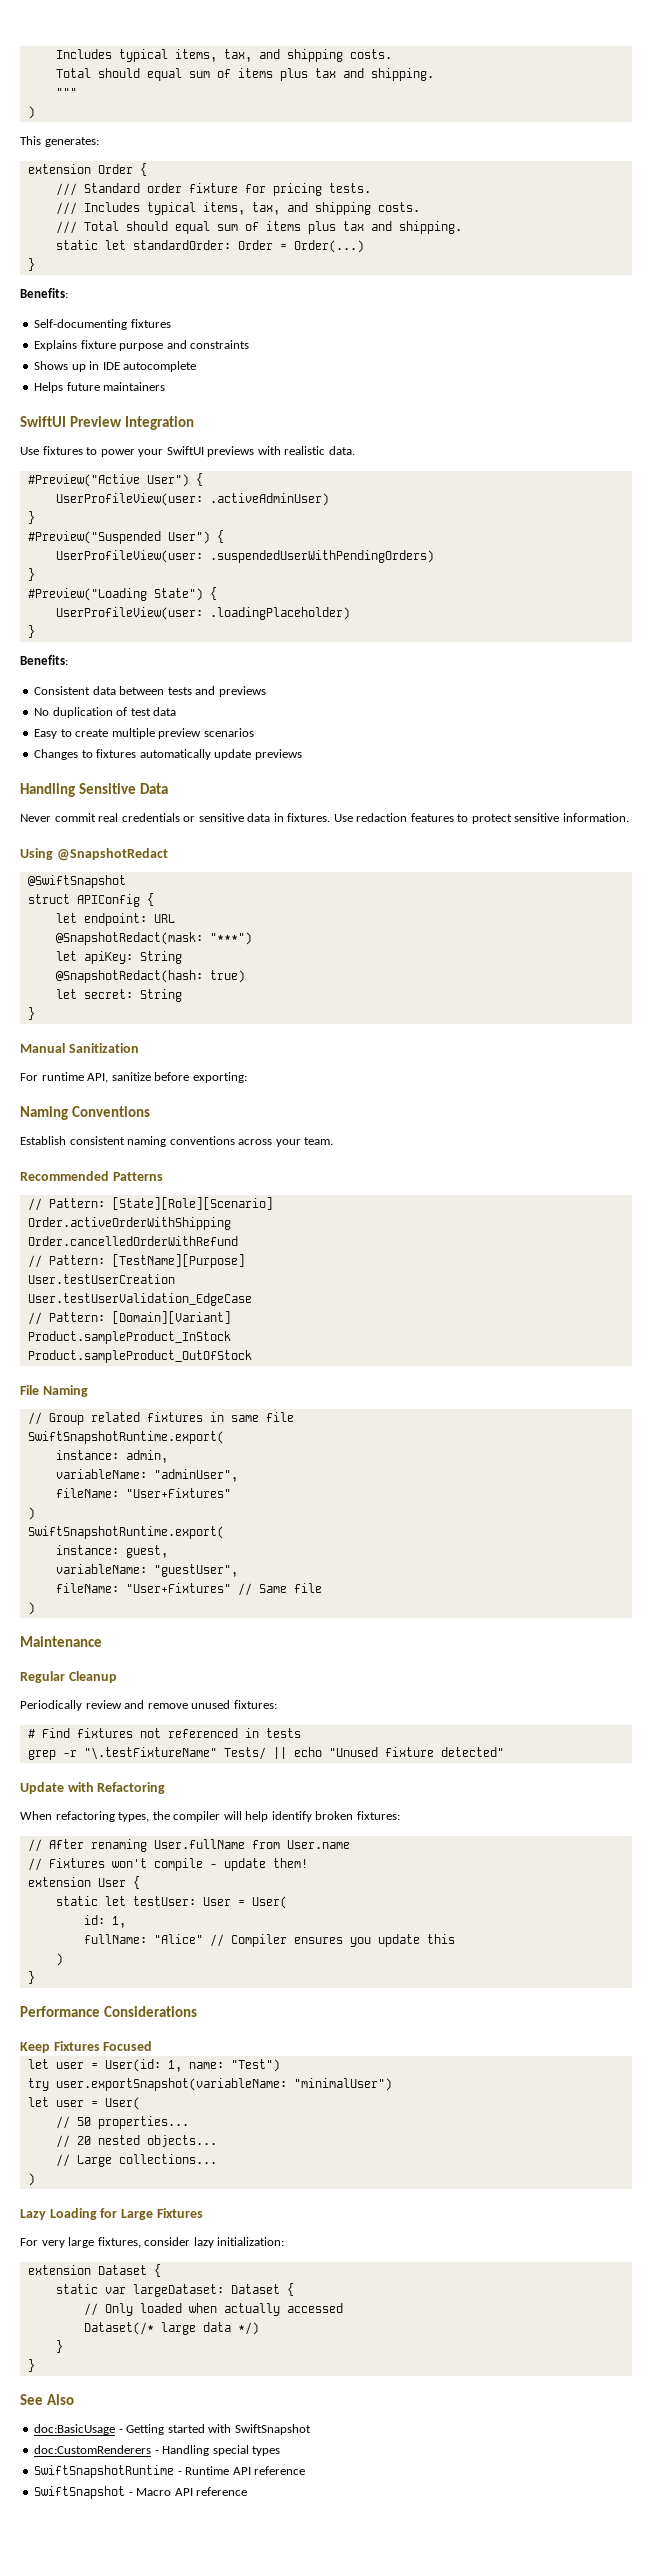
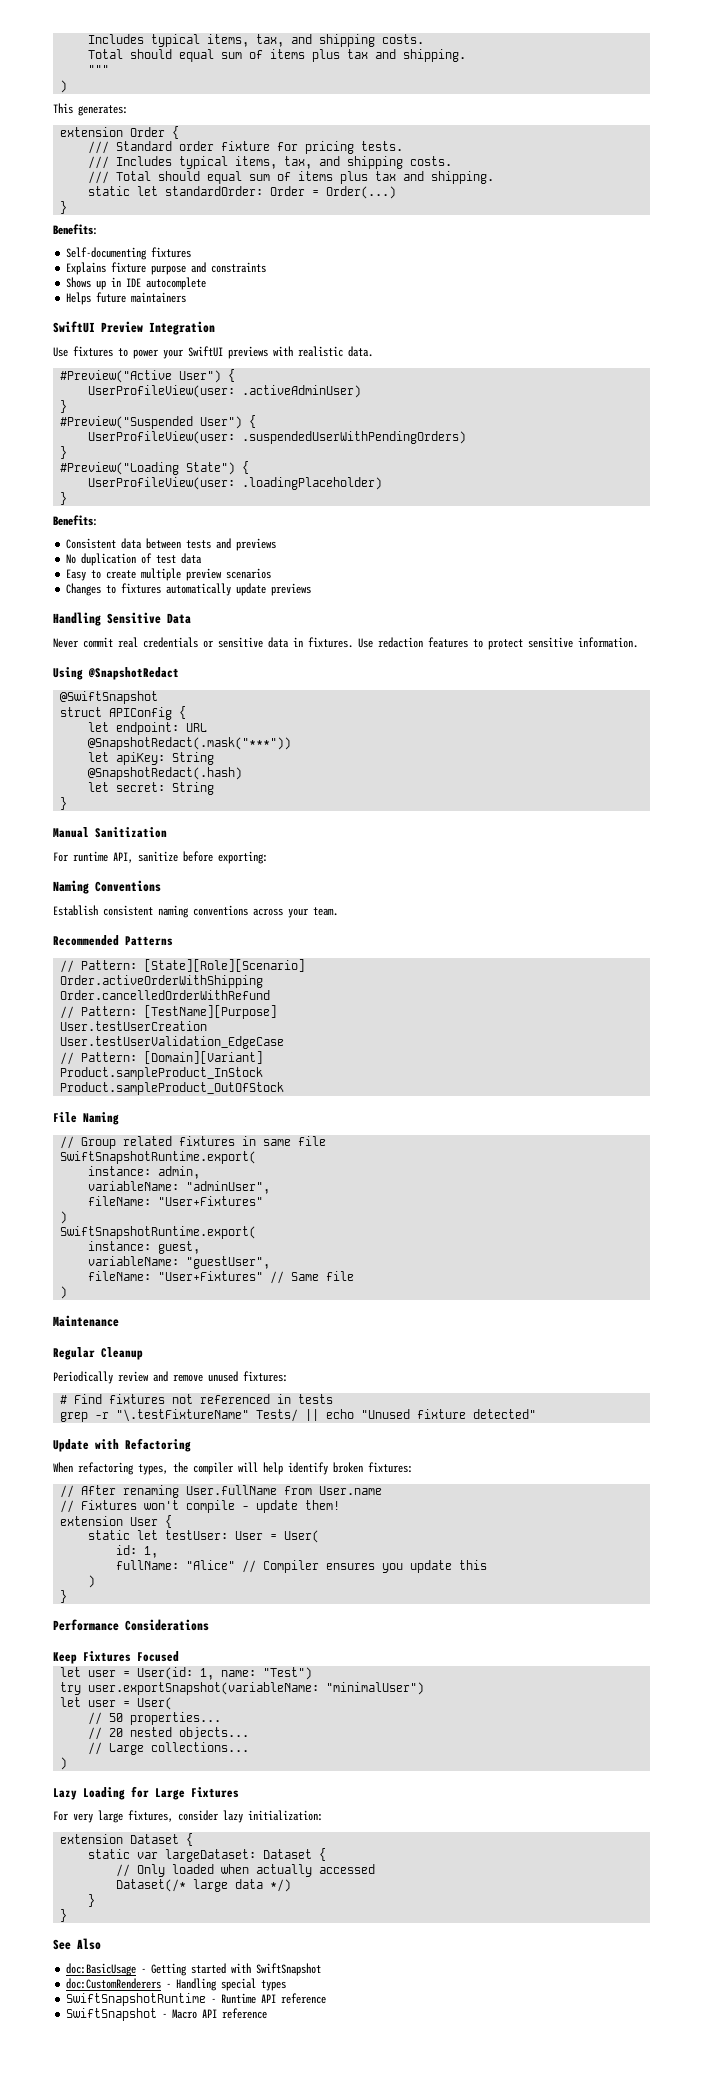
[55,932,252,945] @SnapshotRedact(mask: "***") -> [88,737,292,750] @SnapshotRedact(.mask("***"))
[55,970,245,983] @SnapshotRedact(hash: true) -> [88,767,243,780] @SnapshotRedact(.hash)

